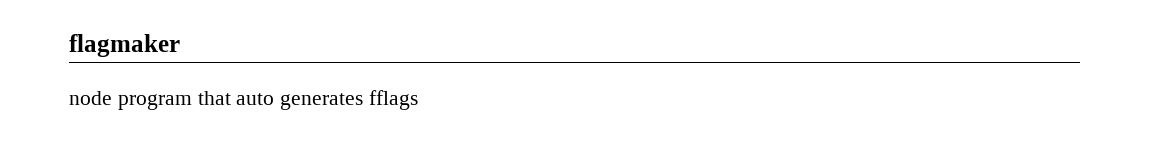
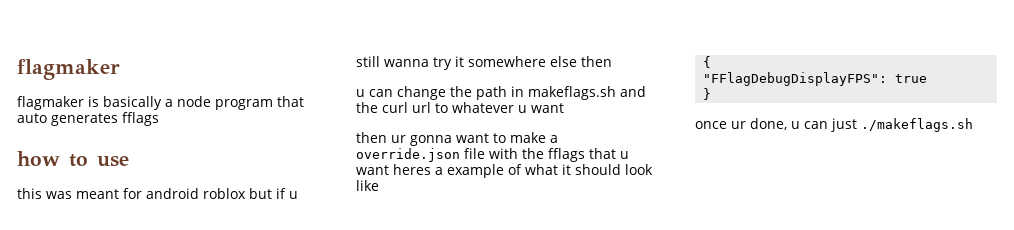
(180, 45) none -> [17,96,173,110] flagmaker is basically a
(419, 100) none -> [17,151,129,167] [17,188,298,199] [356,56,612,70] [356,86,646,100] [356,102,564,113] [356,132,558,146] [356,148,629,162] [356,164,653,178] [356,180,379,191] [703,56,712,68] [703,72,928,86] [703,88,712,100] [695,118,973,132] // how to use // this was meant for android roblox but if u still wanna try it somewhere else then // u can change the path in makeflags.sh and the curl url to whatever u want // then ur gonna want to make a override.json file with the fflags that u want heres a example of what it should look like // { // "FFlagDebugDisplayFPS": true // } // once ur done, u can just ./makeflags.sh

